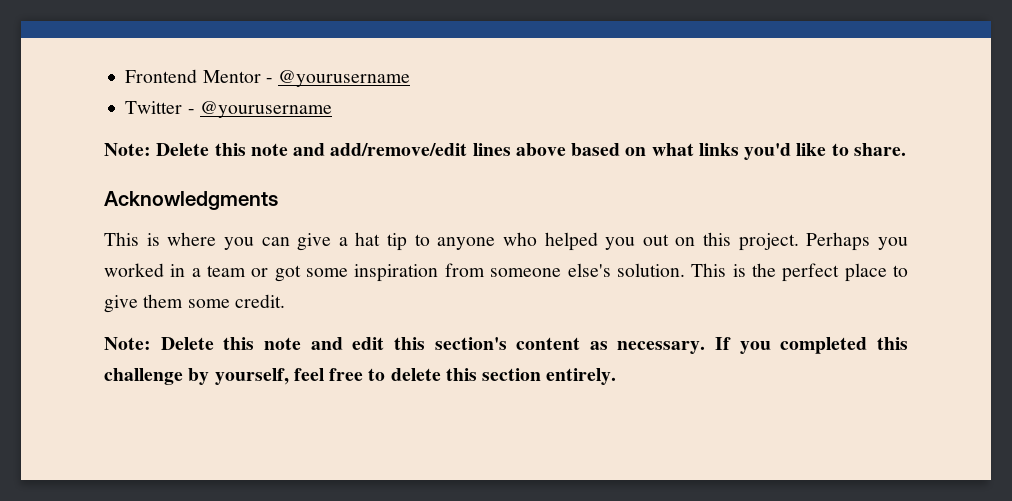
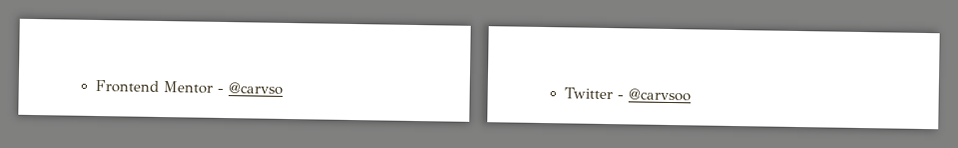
[278,70,411,87] @yourusername -> [227,82,283,95] @carvso
[199,101,332,118] [104,143,906,160] [104,191,278,210] [104,232,909,251] [104,263,909,282] [104,294,285,313] [104,337,908,354] [104,368,617,385] @yourusername // Note: Delete this note and add/remove/edit lines above based on what links you'd like to share. // Acknowledgments // This is where you can give a hat tip to anyone who helped you out on this project. Perhaps you worked in a team or got some inspiration from someone else's solution. This is the perfect place to give them some credit. // Note: Delete this note and edit this section's content as necessary. If you completed this challenge by yourself, feel free to delete this section entirely. -> [628,88,692,102] @carvsoo

